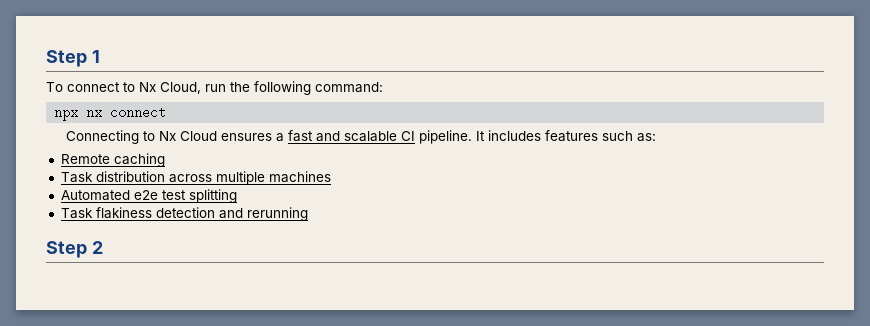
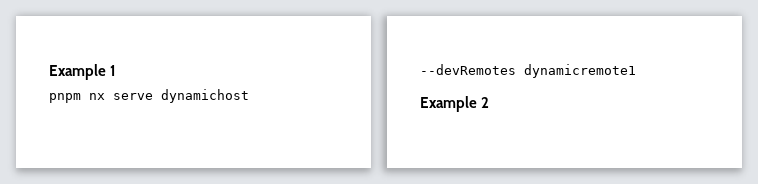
[46,50,87,67] Step -> [49,64,106,80] Example
[46,81,383,95] [54,106,167,121] [65,130,656,144] [60,153,165,167] [60,171,331,185] [60,189,237,203] [60,207,308,221] [46,241,87,258] To connect to Nx Cloud, run the following command: // npx nx connect // Connecting to Nx Cloud ensures a fast and scalable CI pipeline. It includes features such as: // Remote caching // Task distribution across multiple machines // Automated e2e test splitting // Task flakiness detection and rerunning // Step -> [49,89,249,103] [420,64,636,78] [420,96,477,112] pnpm nx serve dynamichost --devRemotes dynamicremote1 // Example

